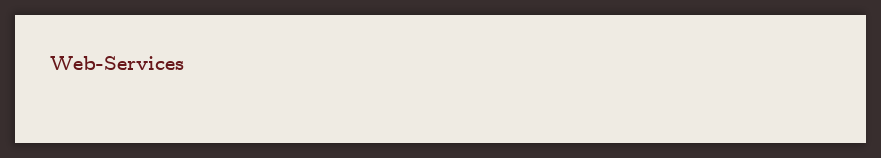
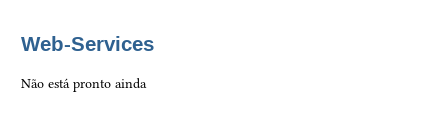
(184, 63) none -> [21,78,147,92] // Não está pronto ainda

